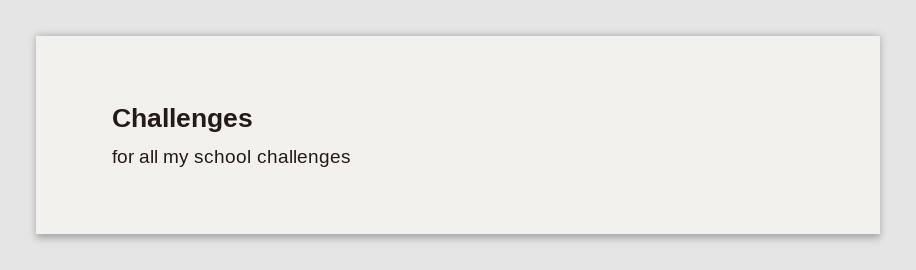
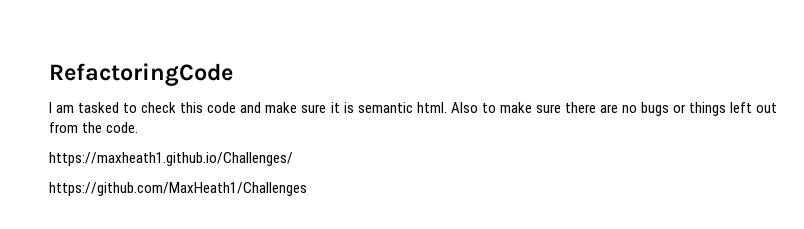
[112,108,253,132] [112,150,351,167] Challenges // for all my school challenges -> [49,63,233,86] [49,102,778,116] [49,122,139,133] [49,152,293,166] [49,182,307,196] RefactoringCode // I am tasked to check this code and make sure it is semantic html. Also to make sure there are no bugs or things left out from the code. // https://maxheath1.github.io/Challenges/ // https://github.com/MaxHeath1/Challenges

